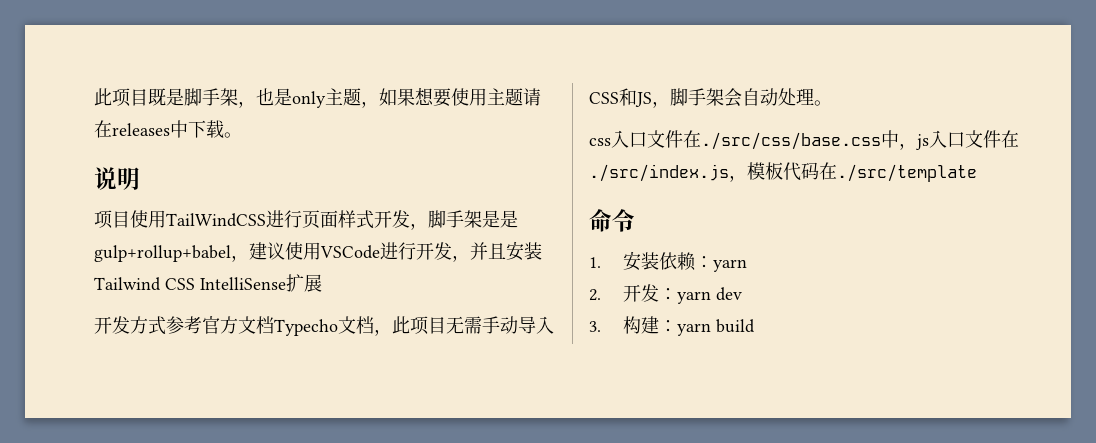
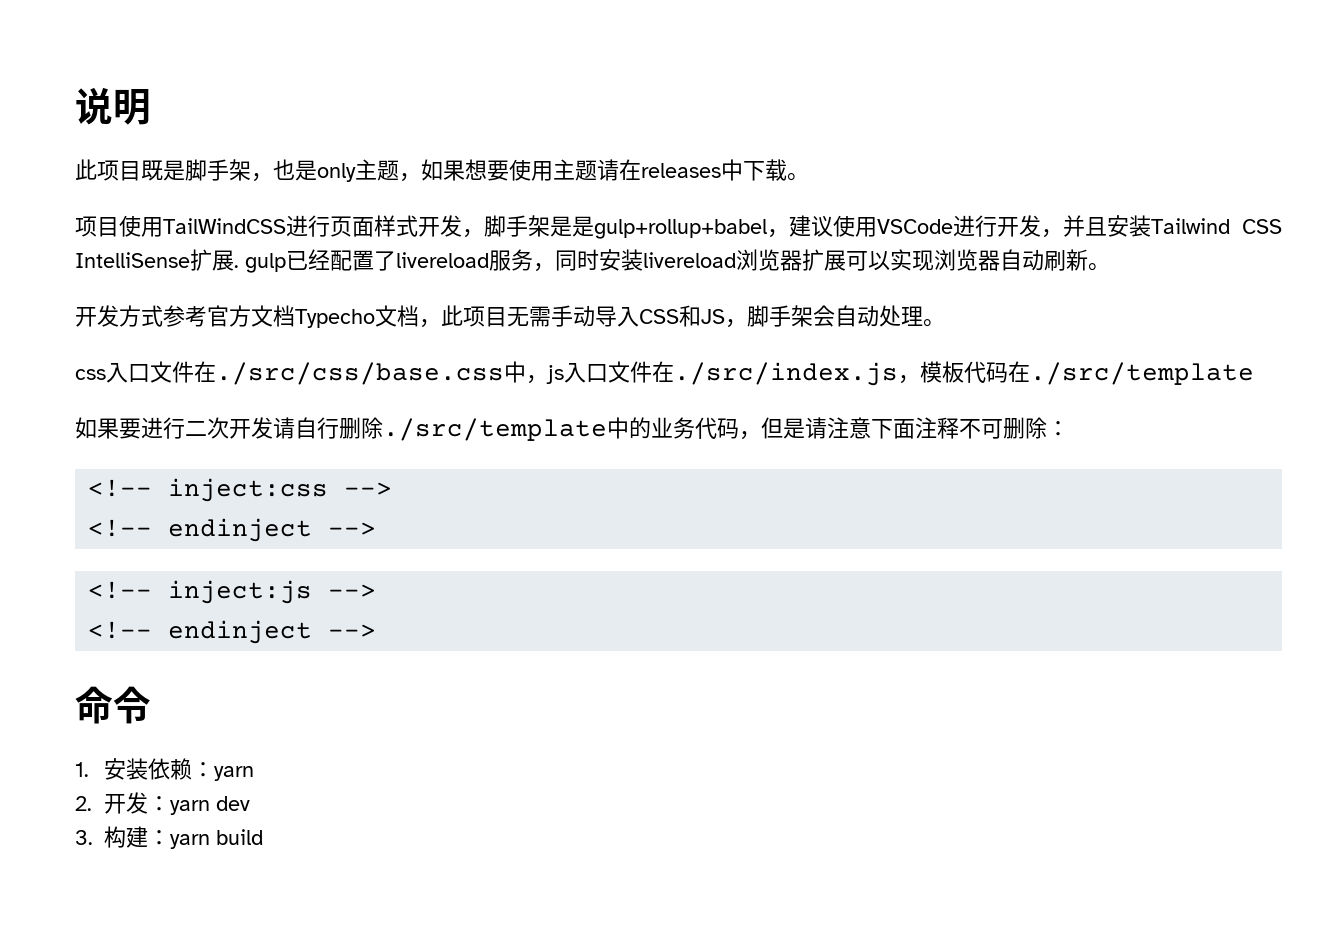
(94, 97) none -> [75,87,151,125] 说明 //
[94,167,140,190] // 说明 -> (809, 177) none
(322, 283) none -> [234,249,1110,273] . gulp已经配置了livereload服务，同时安装livereload浏览器扩展可以实现浏览器自动刷新。
(977, 173) none -> [75,417,1069,441] [88,478,393,502] [88,518,377,542] [88,580,377,604] [88,620,377,644] // 如果要进行二次开发请自行删除./src/template中的业务代码，但是请注意下面注释不可删除： // <!-- inject:css --> // <!-- endinject --> // <!-- inject:js --> // <!-- endinject -->

